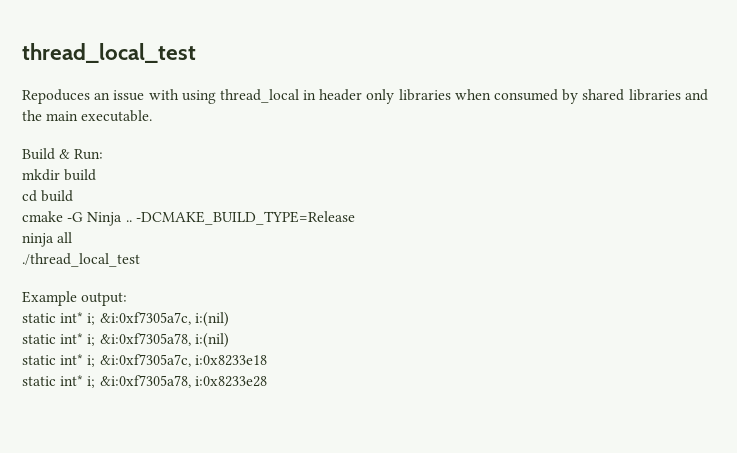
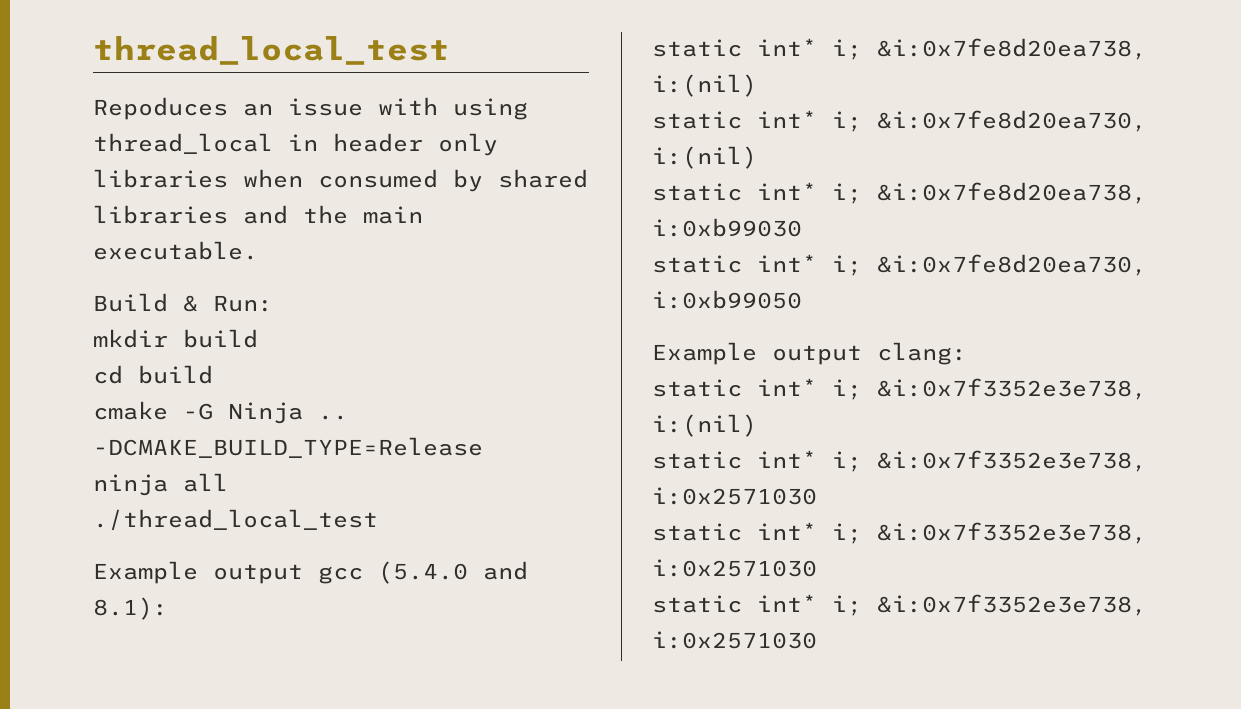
[81,292,128,306] [22,312,229,327] [22,333,229,348] [22,354,267,367] [22,375,267,388] output: // static int* i; &i:0xf7305a7c, i:(nil) // static int* i; &i:0xf7305a78, i:(nil) // static int* i; &i:0xf7305a7c, i:0x8233e18 // static int* i; &i:0xf7305a78, i:0x8233e28 -> [213,561,528,584] [93,597,168,620] [652,38,1147,60] [652,74,757,97] [652,110,1147,132] [652,146,757,169] [652,182,1147,204] [652,218,802,237] [652,254,1147,276] [652,290,802,309] [652,342,967,365] [652,378,1147,400] [652,414,757,437] [652,450,1147,472] [652,487,817,505] [652,522,1147,544] [652,559,817,577] [652,594,1147,616] [652,631,817,649] output gcc (5.4.0 and 8.1): // static int* i; &i:0x7fe8d20ea738, i:(nil) // static int* i; &i:0x7fe8d20ea730, i:(nil) // static int* i; &i:0x7fe8d20ea738, i:0xb99030 // static int* i; &i:0x7fe8d20ea730, i:0xb99050 // Example output clang: // static int* i; &i:0x7f3352e3e738, i:(nil) // static int* i; &i:0x7f3352e3e738, i:0x2571030 // static int* i; &i:0x7f3352e3e738, i:0x2571030 // static int* i; &i:0x7f3352e3e738, i:0x2571030

